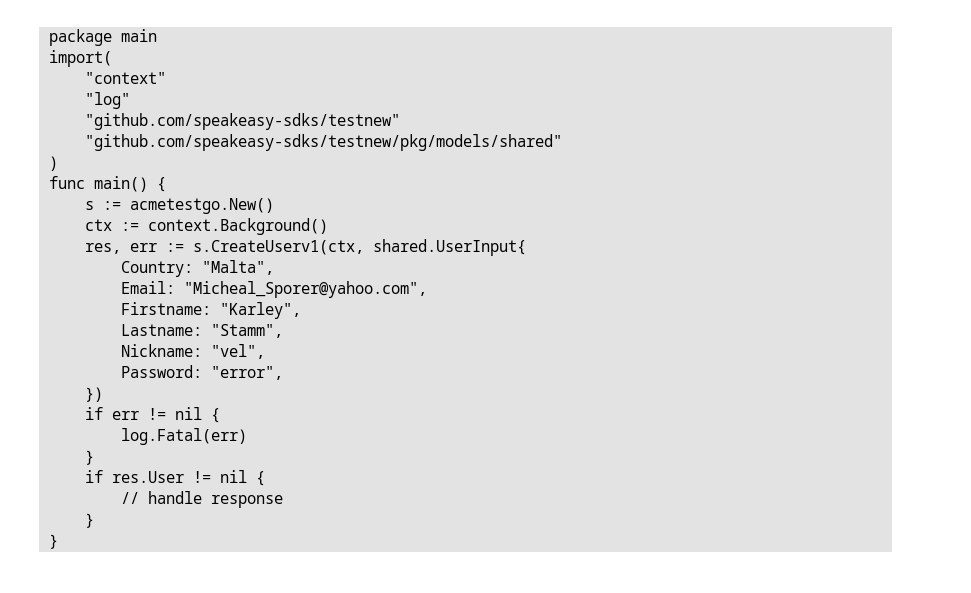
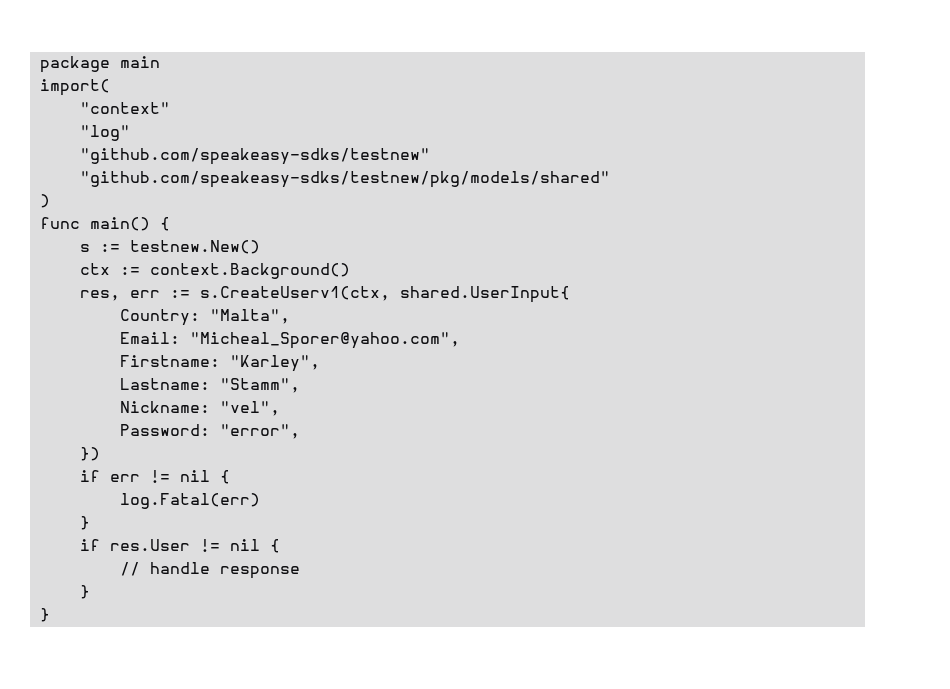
[129,198,274,214] acmetestgo.New() -> [129,240,260,254] testnew.New()

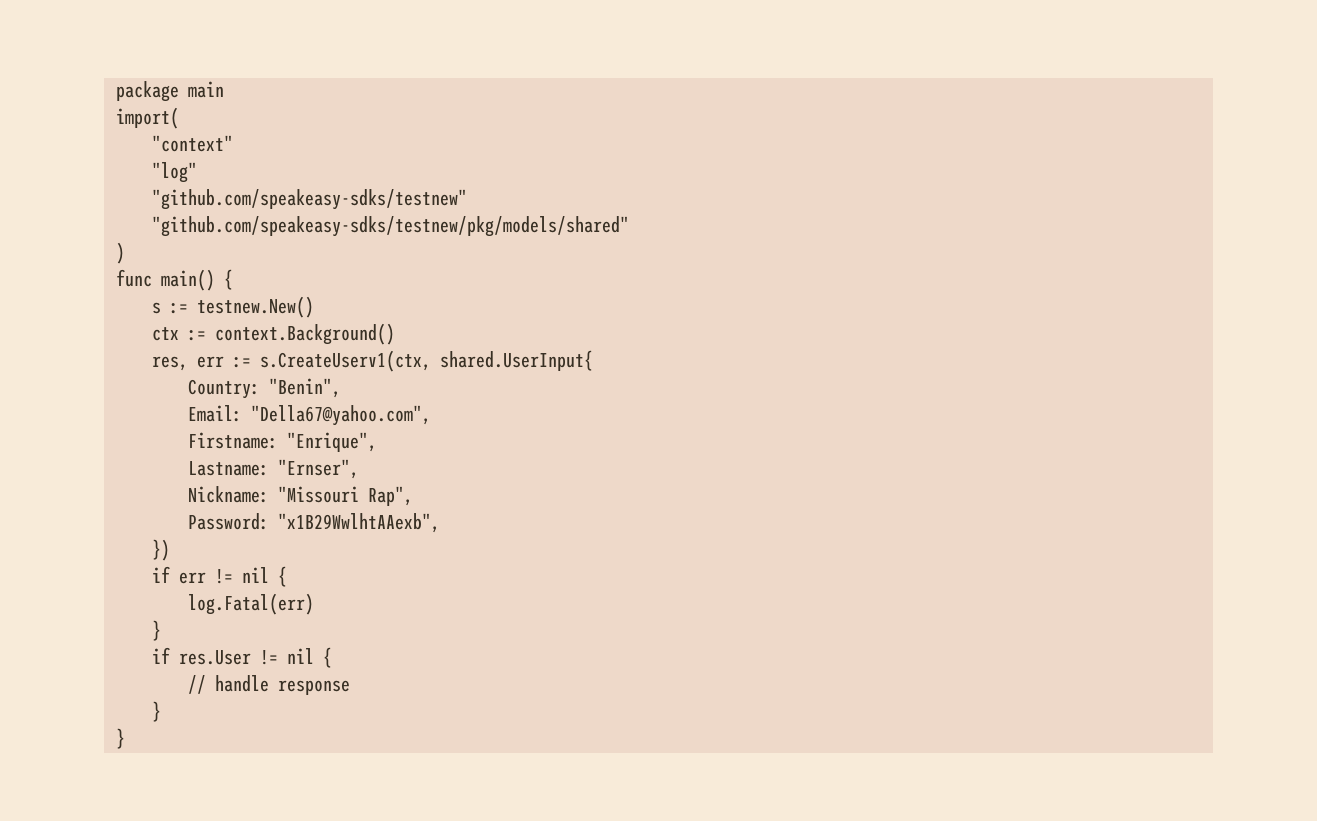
[209,309,290,324] "Malta", -> [269,378,341,398] "Benin",
[189,332,460,349] "Micheal_Sporer@yahoo.com", -> [251,405,431,426] "Della67@yahoo.com",
[229,355,320,372] "Karley", -> [287,432,377,452] "Enrique",
[219,378,300,393] "Stamm", -> [278,459,359,479] "Ernser",
[219,401,280,416] "vel", -> [278,486,413,506] "Missouri Rap",
[219,424,300,439] "error", -> [278,513,440,533] "x1B29WwlhtAAexb",

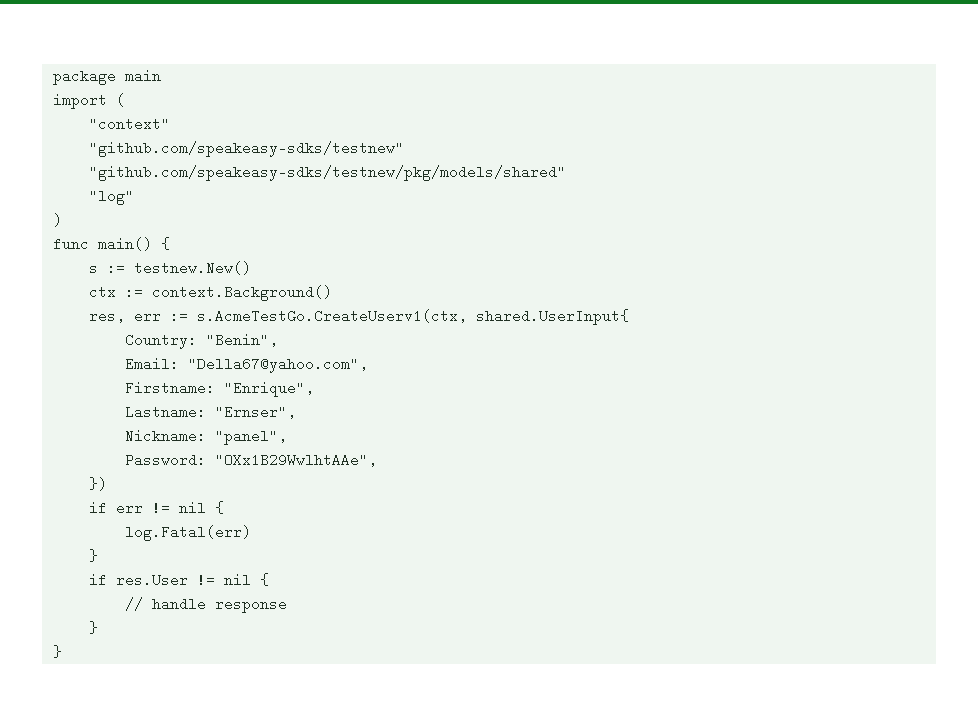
[116,107,179,129] import( -> [52,93,125,109] import (
[152,162,197,183] // "log" -> (170, 124) none
(629, 226) none -> [88,189,134,205] // "log"
[260,350,431,372] s.CreateUserv1(ctx, -> [196,309,467,323] s.AcmeTestGo.CreateUserv1(ctx,
[278,486,413,506] "Missouri Rap", -> [214,429,287,445] "panel",
[278,513,440,533] "x1B29WwlhtAAexb", -> [214,453,377,467] "OXx1B29WwlhtAAe",

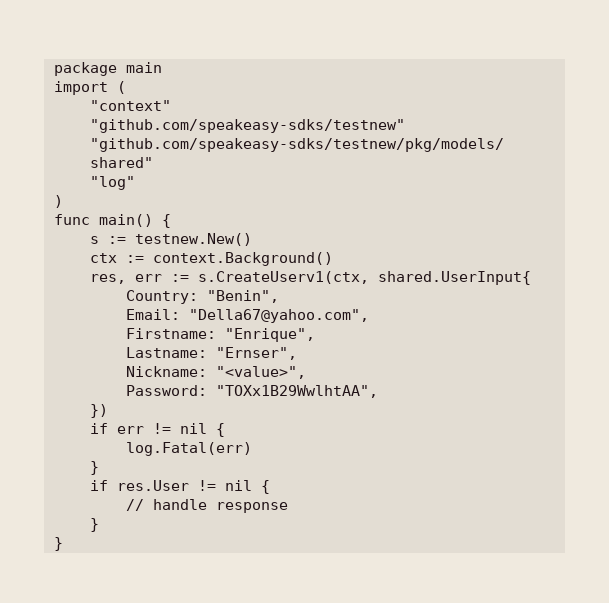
[196,309,467,323] s.AcmeTestGo.CreateUserv1(ctx, -> [197,271,369,284] s.CreateUserv1(ctx,
[214,429,287,445] "panel", -> [215,366,306,379] "<value>",
[214,453,377,467] "OXx1B29WwlhtAAe", -> [215,385,378,398] "TOXx1B29WwlhtAA",

